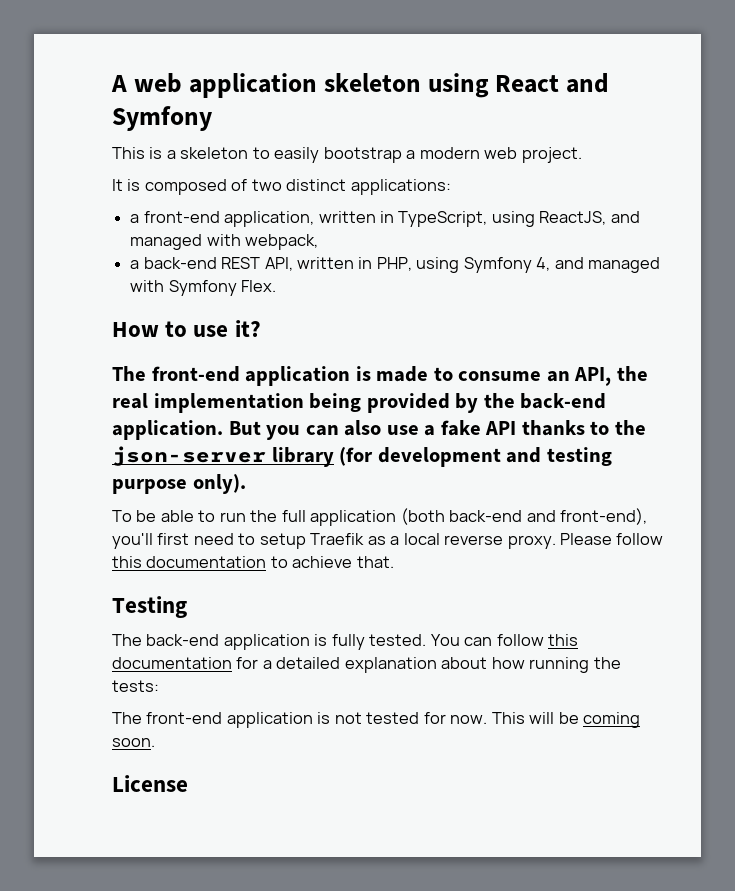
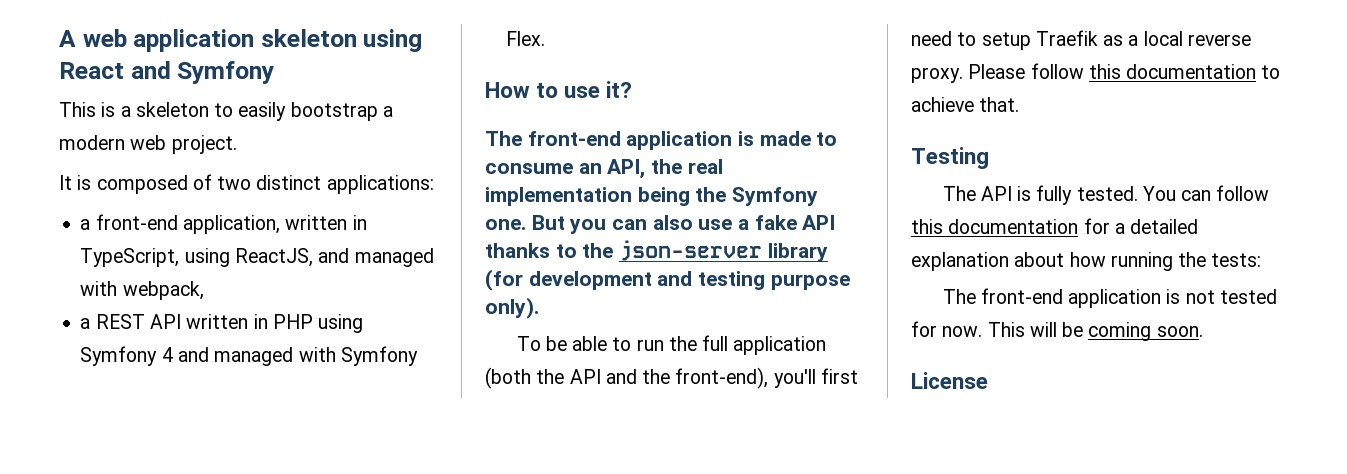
[143,257,412,271] back-end REST API, written in PHP, -> [95,314,313,329] REST API written in PHP
[536,257,551,271] 4, -> [161,347,173,362] 4
[366,393,607,413] [112,420,223,440] provided by the back-end application. -> [695,187,819,206] [485,219,526,230] the Symfony one.
[449,510,556,522] back-end and -> [536,369,671,384] the API and the
[146,634,310,650] back-end application -> [980,186,1012,201] API

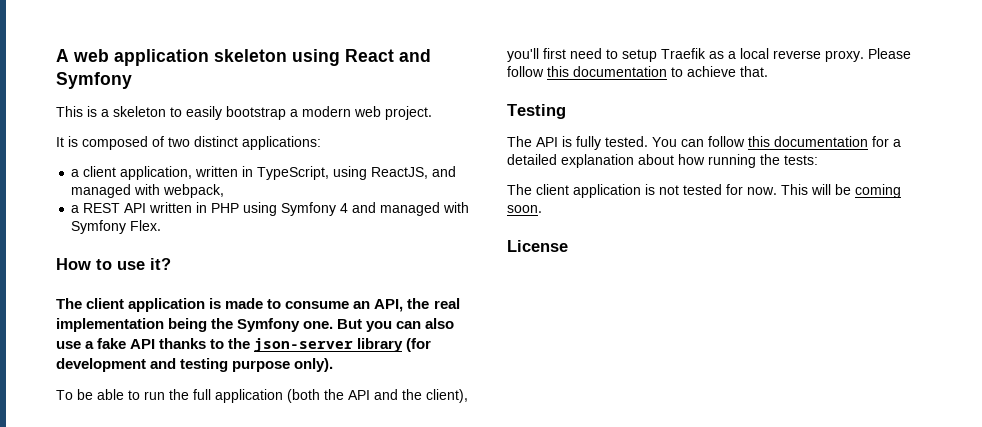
[95,214,178,230] front-end -> [83,166,117,177] client
[527,131,621,146] front-end -> [86,298,125,309] client
[675,367,769,389] front-end), -> [426,389,468,403] client),
[980,288,1063,304] front-end -> [536,184,569,195] client

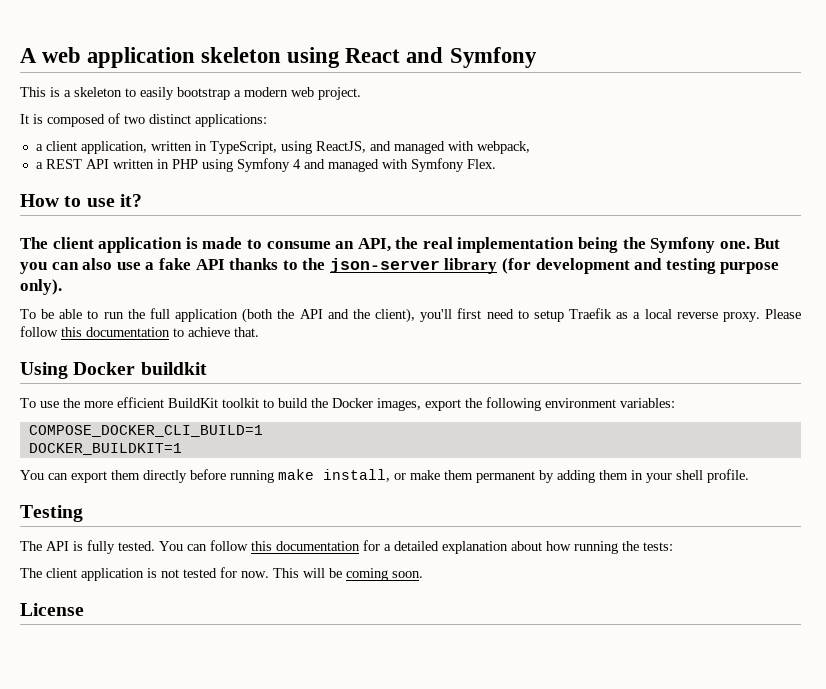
(768, 71) none -> [20,362,207,379] [20,397,675,411] [28,425,263,437] [28,443,182,455] [20,469,749,483] // Using Docker buildkit // To use the more efficient BuildKit toolkit to build the Docker images, export the following environment variables: // COMPOSE_DOCKER_CLI_BUILD=1 // DOCKER_BUILDKIT=1 // You can export them directly before running make install, or make them permanent by adding them in your shell profile.

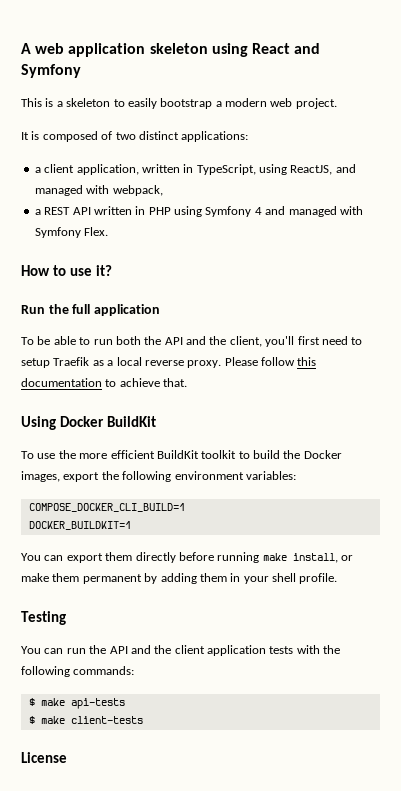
[20,237,781,253] [20,258,780,274] [20,279,62,295] The client application is made to consume an API, the real implementation being the Symfony one. But you can also use a fake API thanks to the json-server library (for development and testing purpose only). -> [21,304,160,316] Run the full application
[127,308,416,323] the full application (both the API and the client), -> [115,336,262,347] both the API and the client,
[140,362,207,375] buildkit -> [106,416,156,427] BuildKit
[20,540,673,554] [20,567,423,581] The API is fully tested. You can follow this documentation for a detailed explanation about how running the tests: // The client application is not tested for now. This will be coming soon. -> [21,645,341,656] [21,666,135,677] [28,698,125,709] [28,716,143,724] You can run the API and the client application tests with the following commands: // $ make api-tests // $ make client-tests

